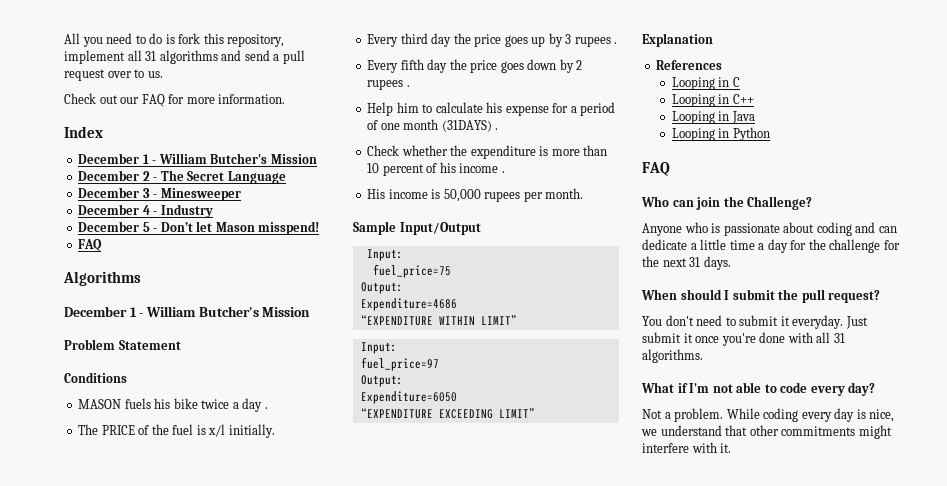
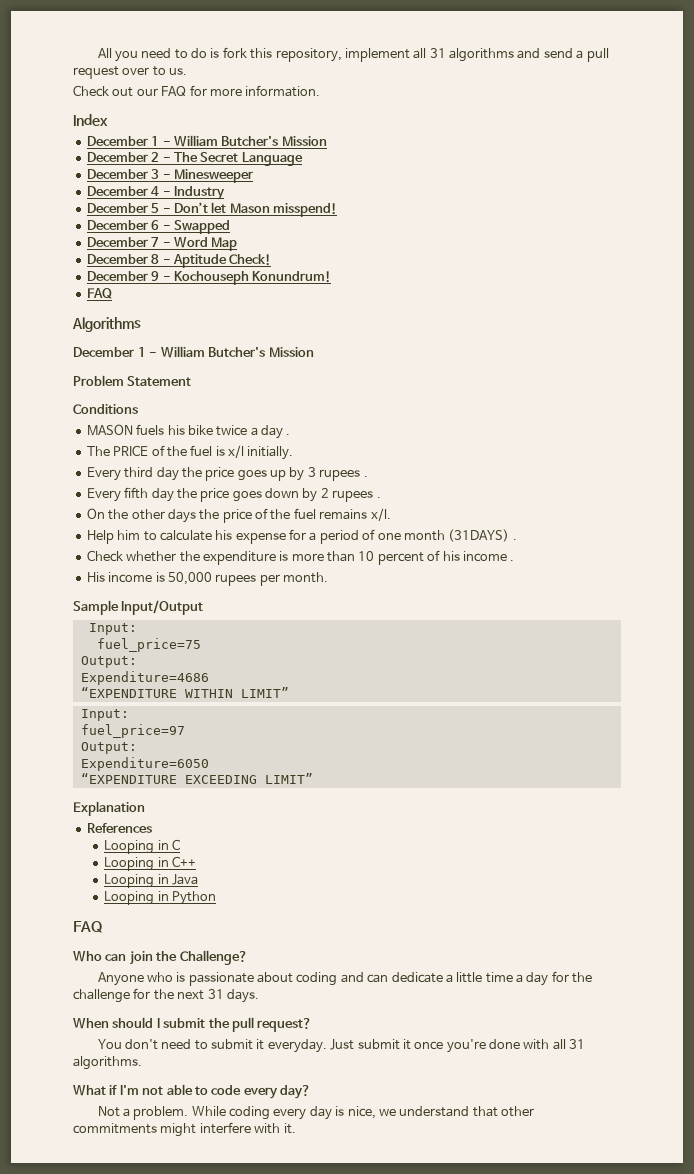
(320, 228) none -> [86,220,230,234] [86,237,238,251] [86,254,272,268] [86,271,332,285] // December 6 - Swapped // December 7 - Word Map // December 8 - Aptitude Check! // December 9 - Kochouseph Konundrum!
(410, 86) none -> [86,508,391,523] // On the other days the price of the fuel remains x/l.

